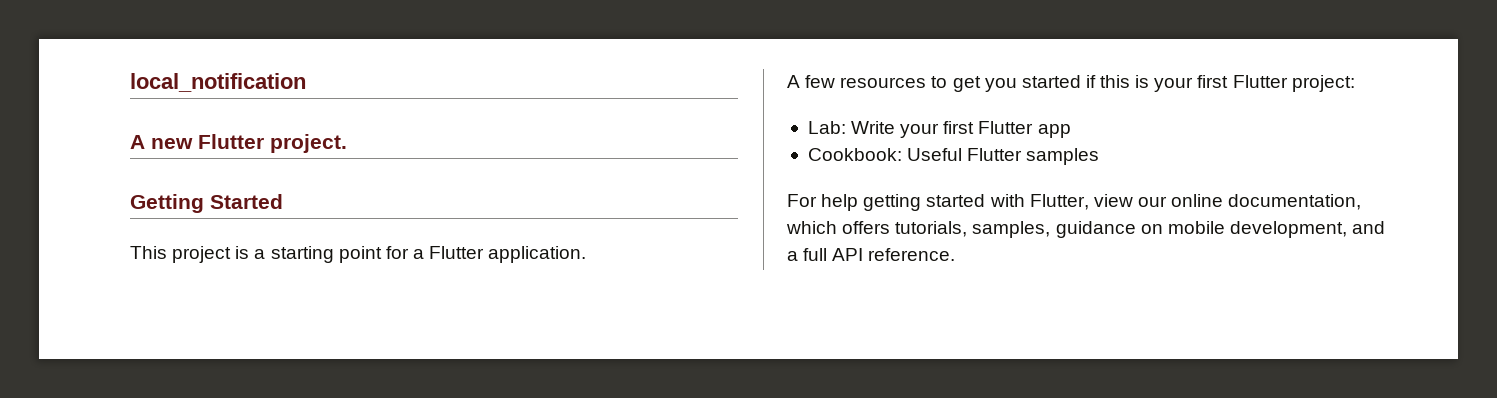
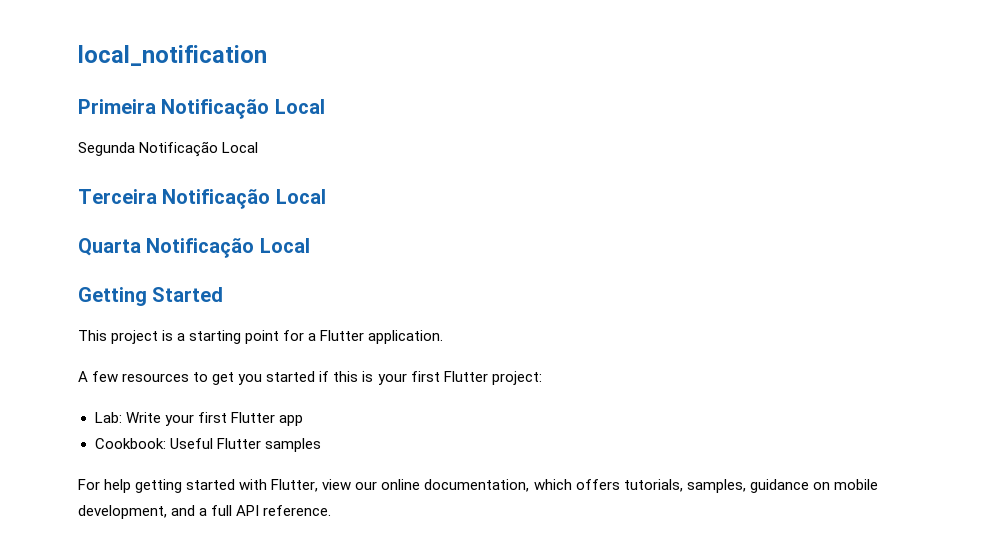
[130,134,347,153] A new Flutter project. -> [78,99,325,119] [78,141,259,157] [78,189,326,209] [78,238,310,258] Primeira Notificação Local // Segunda Notificação Local // Terceira Notificação Local // Quarta Notificação Local

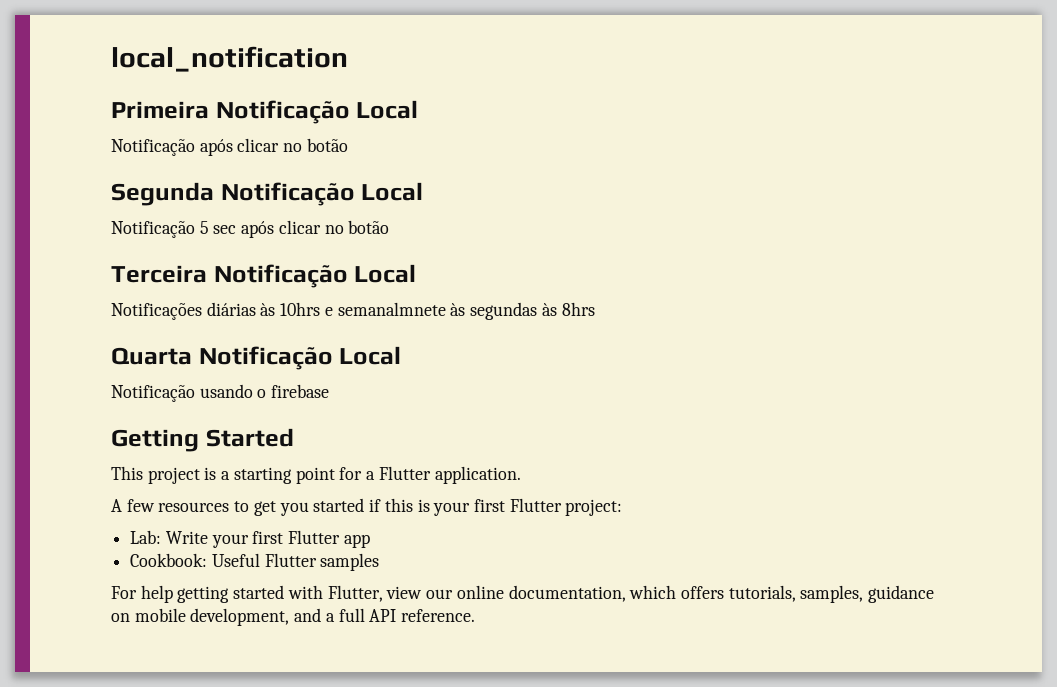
[78,141,259,157] [78,189,326,209] Segunda Notificação Local // Terceira Notificação Local -> [111,138,348,156] [111,182,424,206] [111,220,390,238] [111,264,417,288] [111,302,595,320] Notificação após clicar no botão // Segunda Notificação Local // Notificação 5 sec após clicar no botão // Terceira Notificação Local // Notificações diárias às 10hrs e semanalmnete às segundas às 8hrs
(310, 245) none -> [111,384,330,402] // Notificação usando o firebase

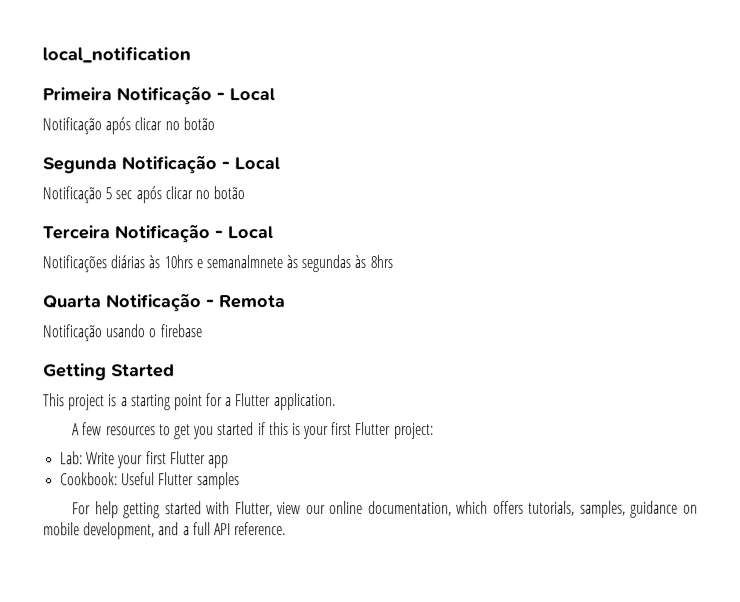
(350, 112) none -> [216,92,225,101] -
(355, 194) none -> [221,161,230,170] -
(348, 276) none -> [214,230,223,239] -
[339,346,402,365] Local -> [205,295,286,309] - Remota

